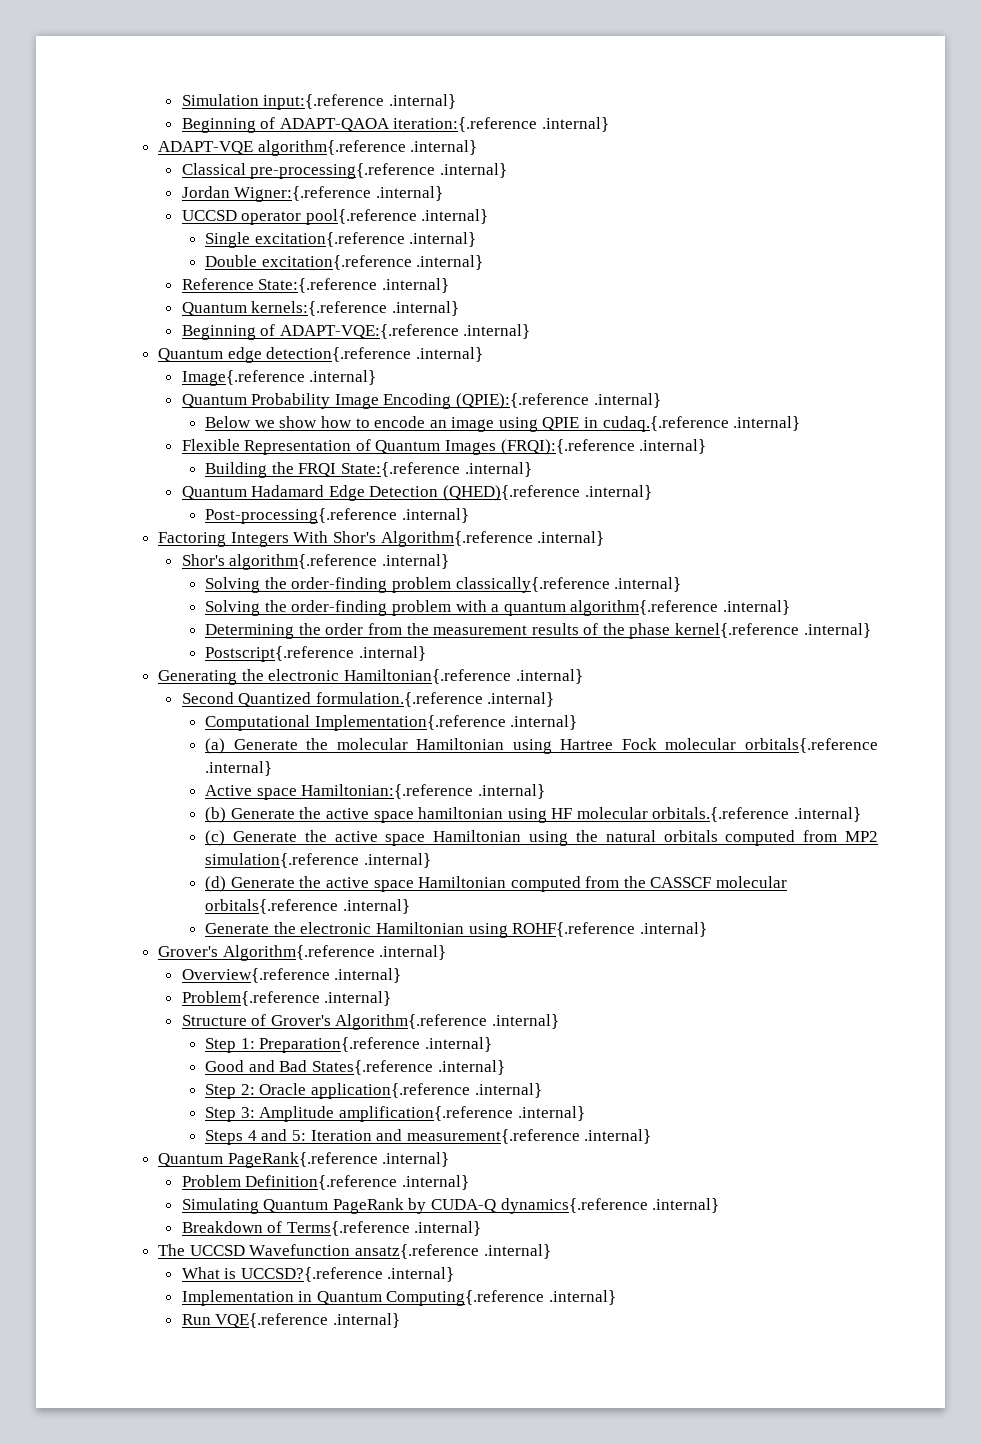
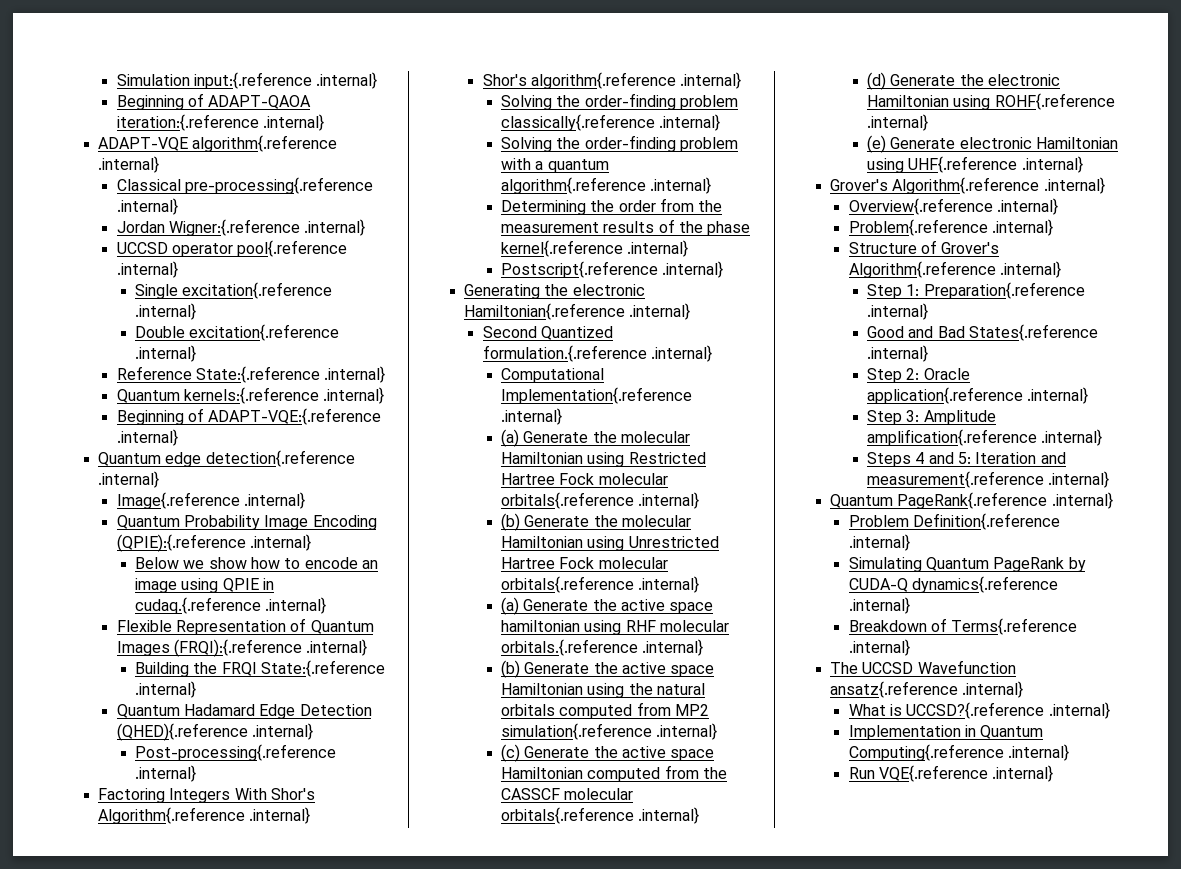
[560,738,878,753] [205,761,273,776] [205,784,545,800] [205,807,227,823] Hartree Fock molecular orbitals{.reference .internal} // Active space Hamiltonian:{.reference .internal} // (b) -> [628,452,706,464] [501,473,668,485] [501,492,700,509] [501,513,691,531] [501,536,719,551] [501,557,668,569] [501,576,700,593] [501,597,520,615] Restricted Hartree Fock molecular orbitals{.reference .internal} // (b) Generate the molecular Hamiltonian using Unrestricted Hartree Fock molecular orbitals{.reference .internal} // (a)
[551,808,573,819] HF -> [625,620,656,632] RHF
[205,830,226,846] (c) -> [501,660,521,678] (b)
[205,876,227,892] (d) -> [501,744,521,762] (c)
(410, 906) none -> [867,72,887,90] (d)
(707, 929) none -> [867,135,1118,153] [867,156,1083,173] // (e) Generate electronic Hamiltonian using UHF{.reference .internal}

